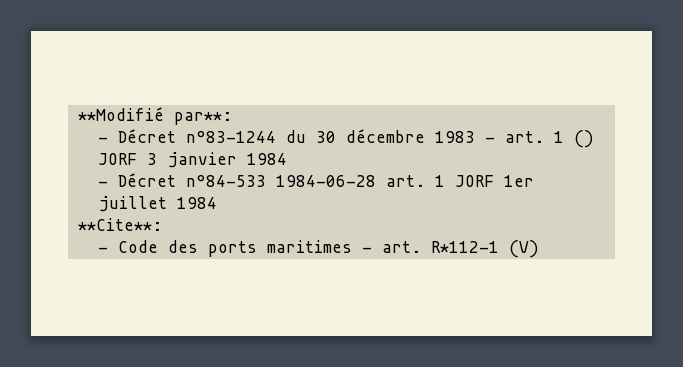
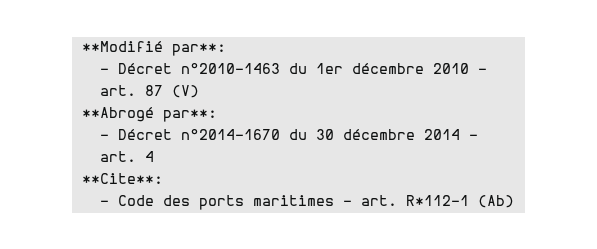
[185,130,276,143] n°83-1244 -> [180,63,487,74] [99,85,199,98] [81,107,217,122] [99,129,280,140] n°2010-1463 du 1er décembre 2010 - art. 87 (V) // **Abrogé par**: // - Décret n°2014-1670
[434,130,594,148] [97,152,287,168] [97,173,534,187] [97,196,217,212] 1983 - art. 1 () JORF 3 janvier 1984 // - Décret n°84-533 1984-06-28 art. 1 JORF 1er juillet 1984 -> [423,129,478,140] [99,151,154,162] 2014 - art. 4
[508,240,539,258] (V) -> [477,195,514,208] (Ab)

